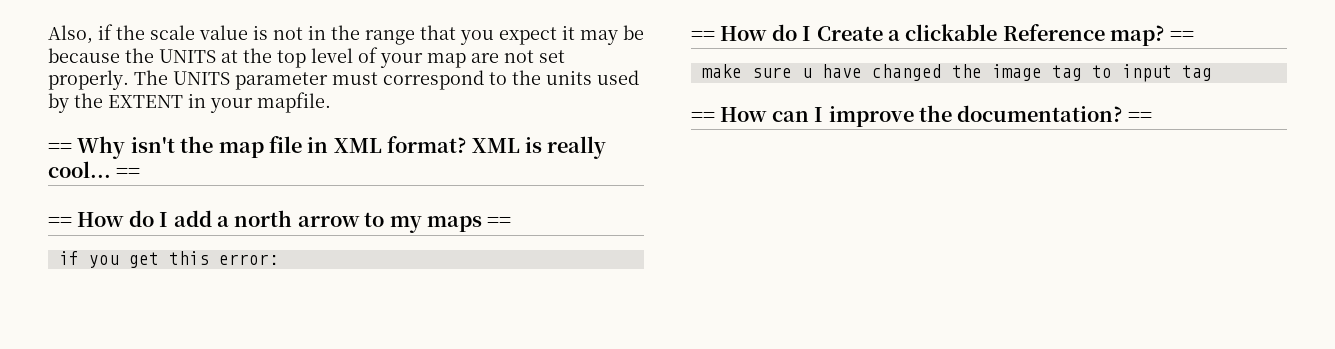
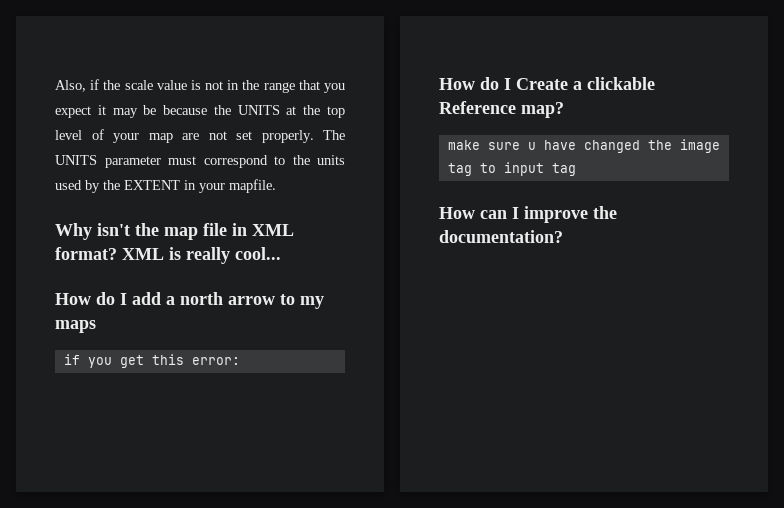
[48,142,72,153] == -> (276, 186) none
[116,167,141,178] [48,216,72,227] == // == -> (281, 253) //
[487,216,512,227] == -> (96, 326) none
[691,30,715,41] == -> (240, 361) none
[1169,30,1194,41] == -> (564, 110) none
[691,111,715,122] == -> (576, 169) none
[1127,111,1152,122] == -> (563, 236) none

